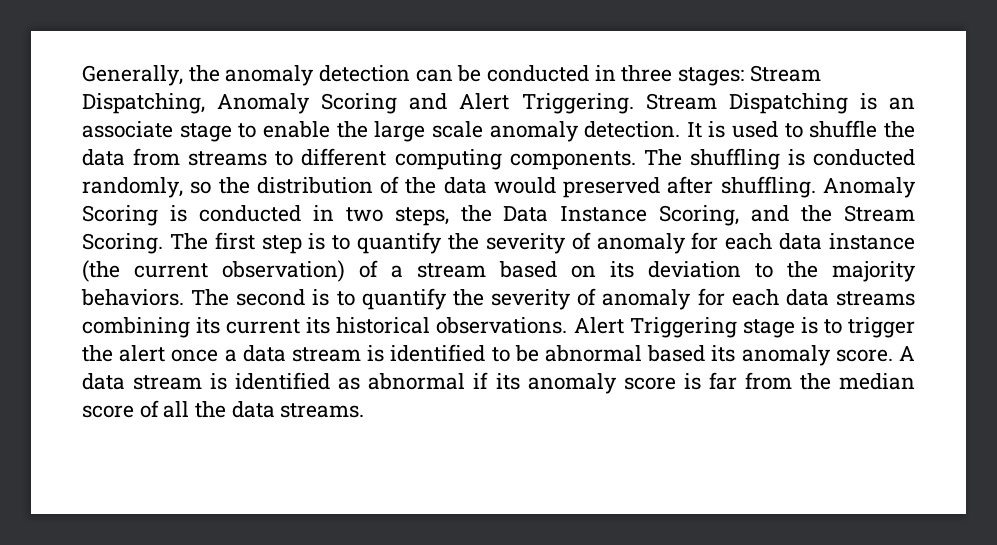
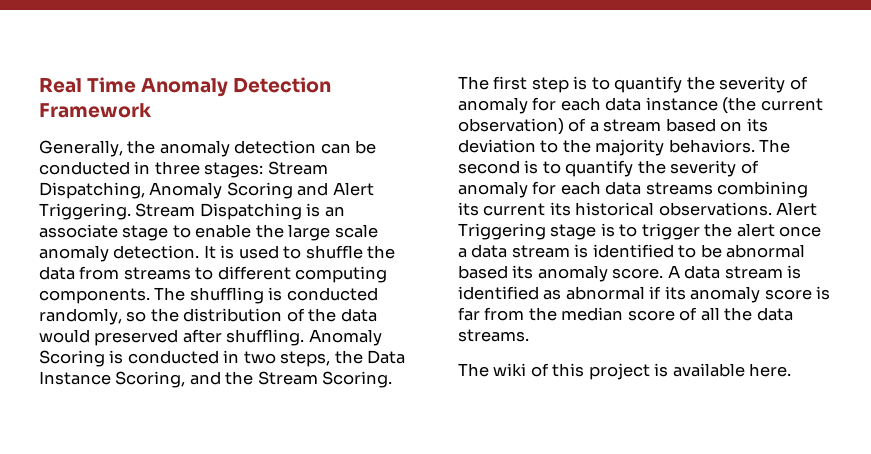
(82, 75) none -> [39,77,332,97] [39,103,152,118] Real Time Anomaly Detection Framework //
(365, 410) none -> [458,363,792,380] // The wiki of this project is available here.

